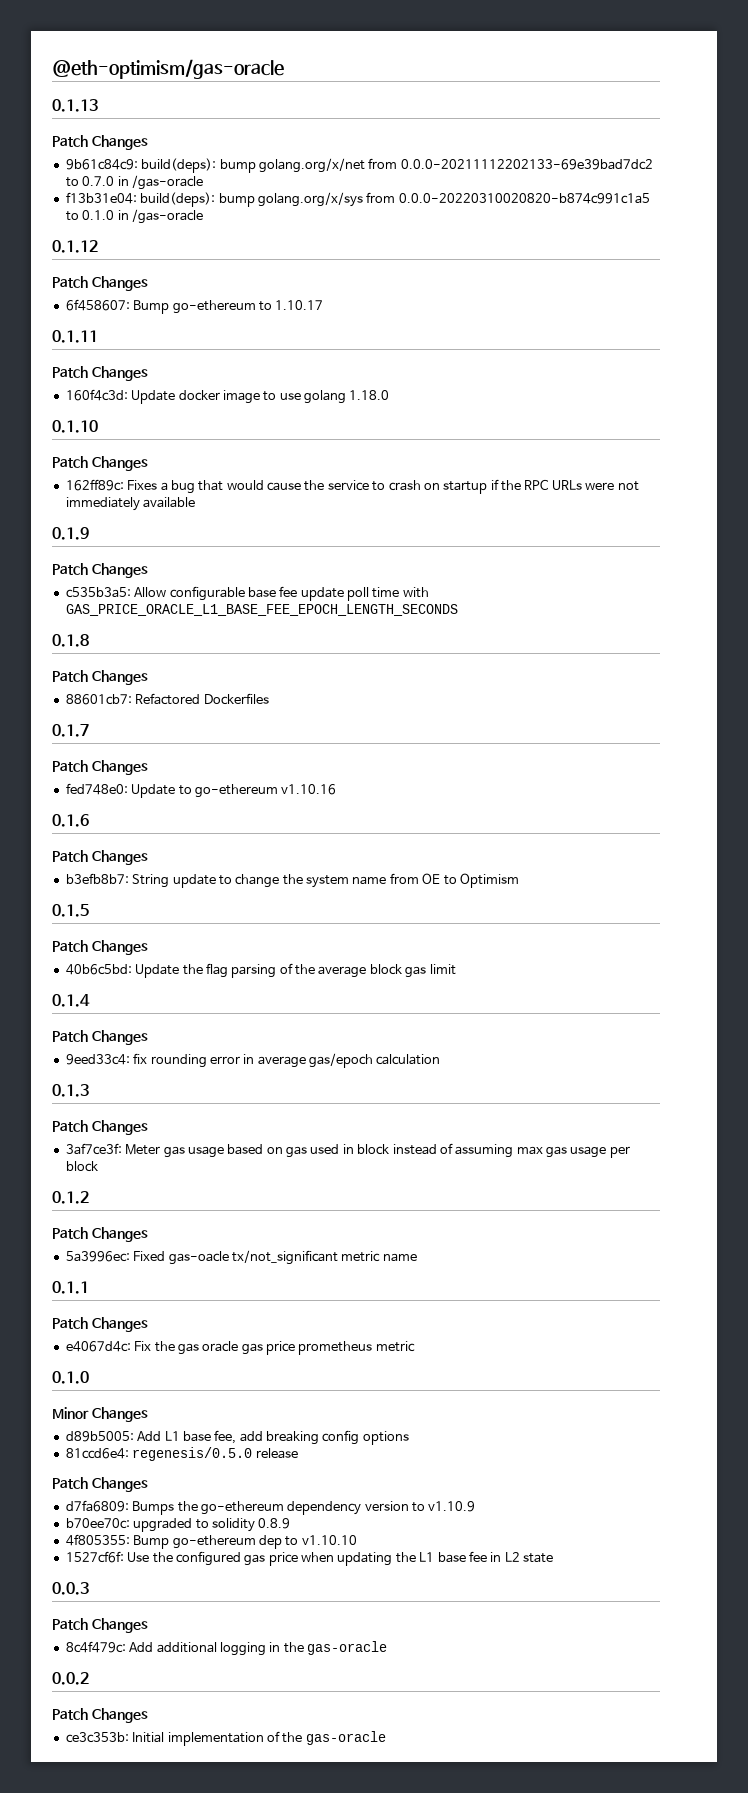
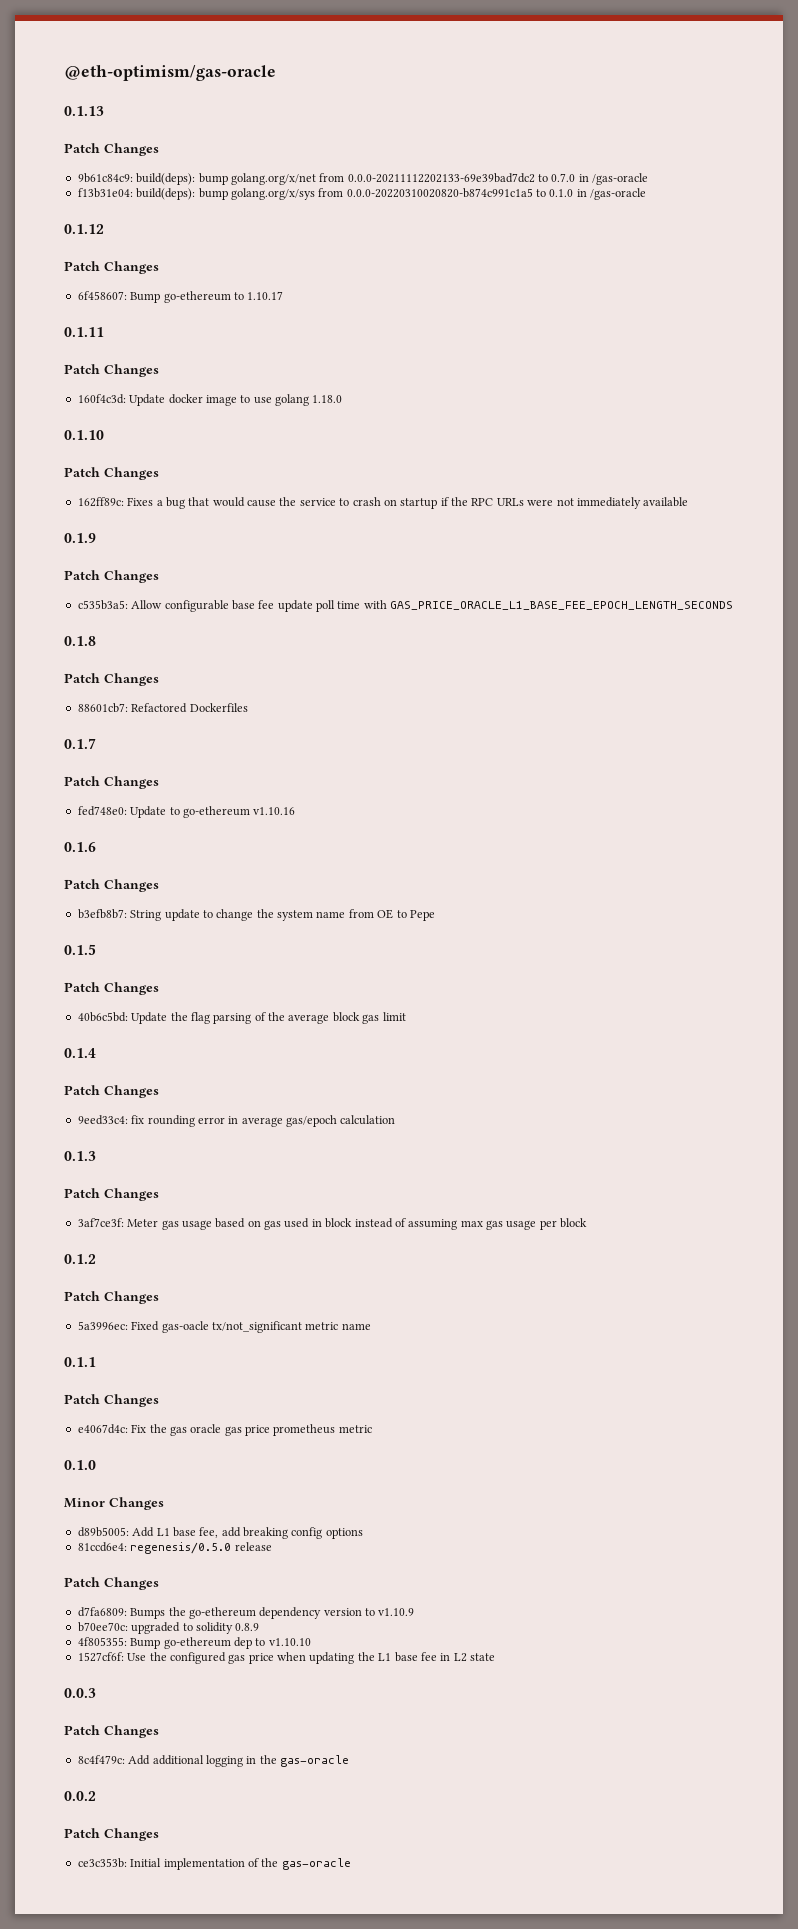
[459,873,519,888] Optimism -> [409,910,435,921] Pepe

